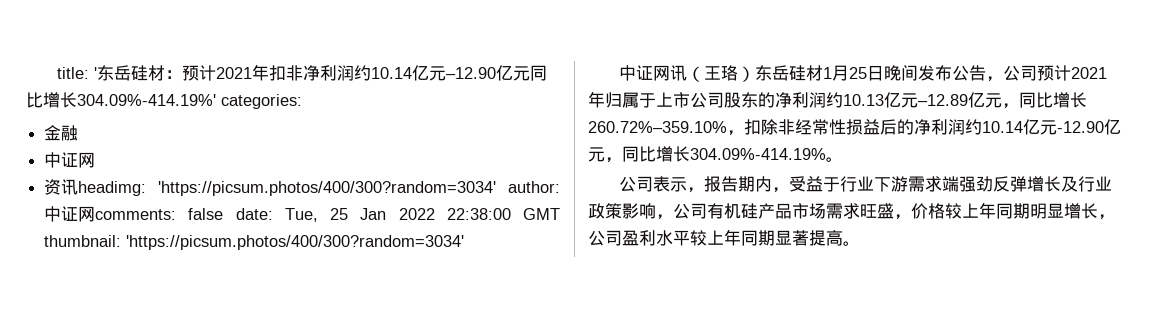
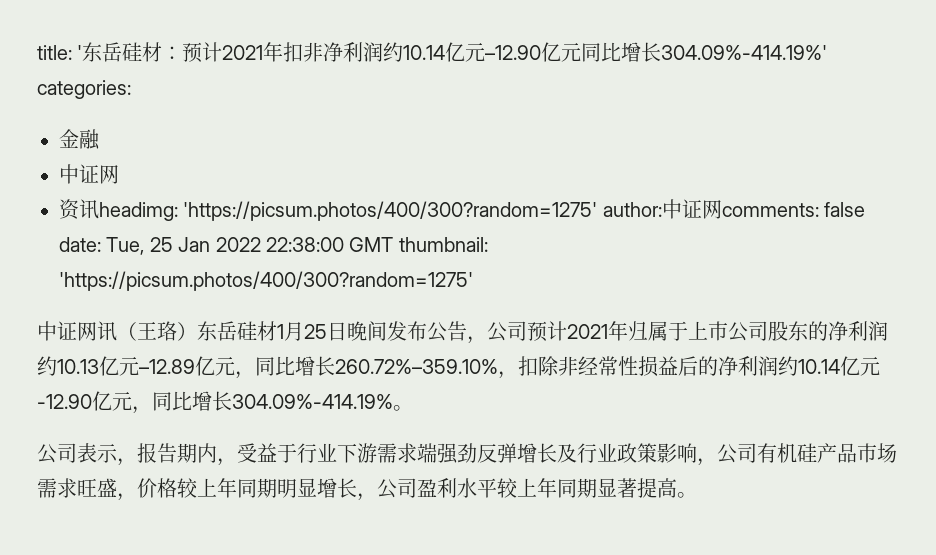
[158,181,497,196] 'https://picsum.photos/400/300?random=3034' -> [183,201,598,221] 'https://picsum.photos/400/300?random=1275'
[126,235,465,250] 'https://picsum.photos/400/300?random=3034' -> [59,271,473,291] 'https://picsum.photos/400/300?random=1275'

